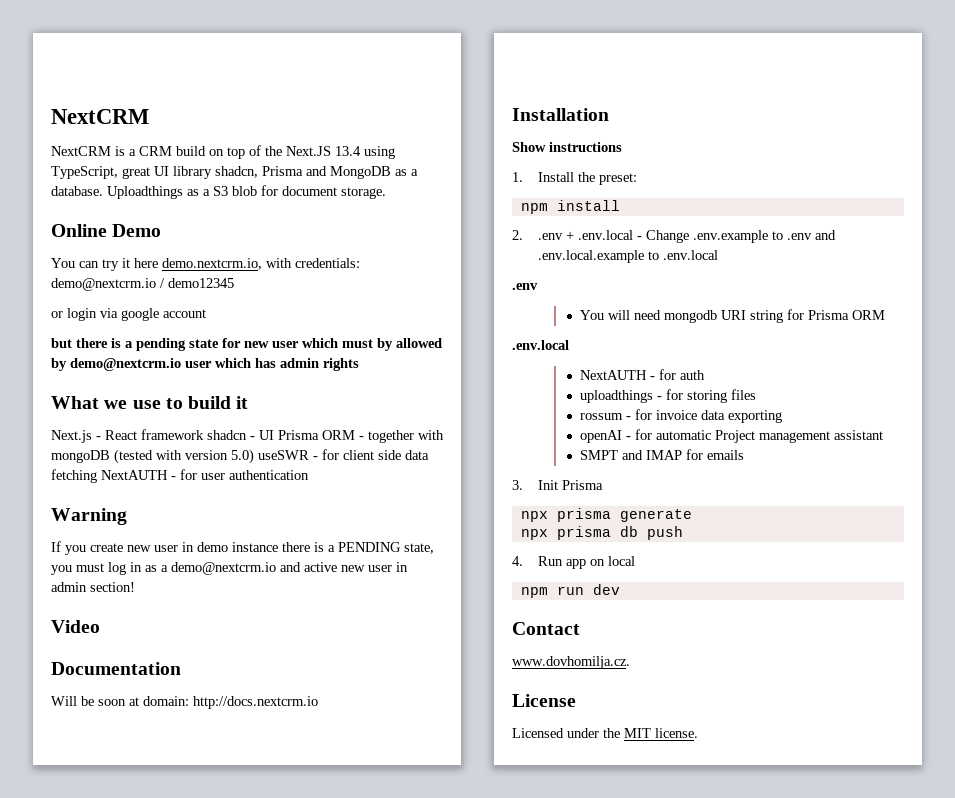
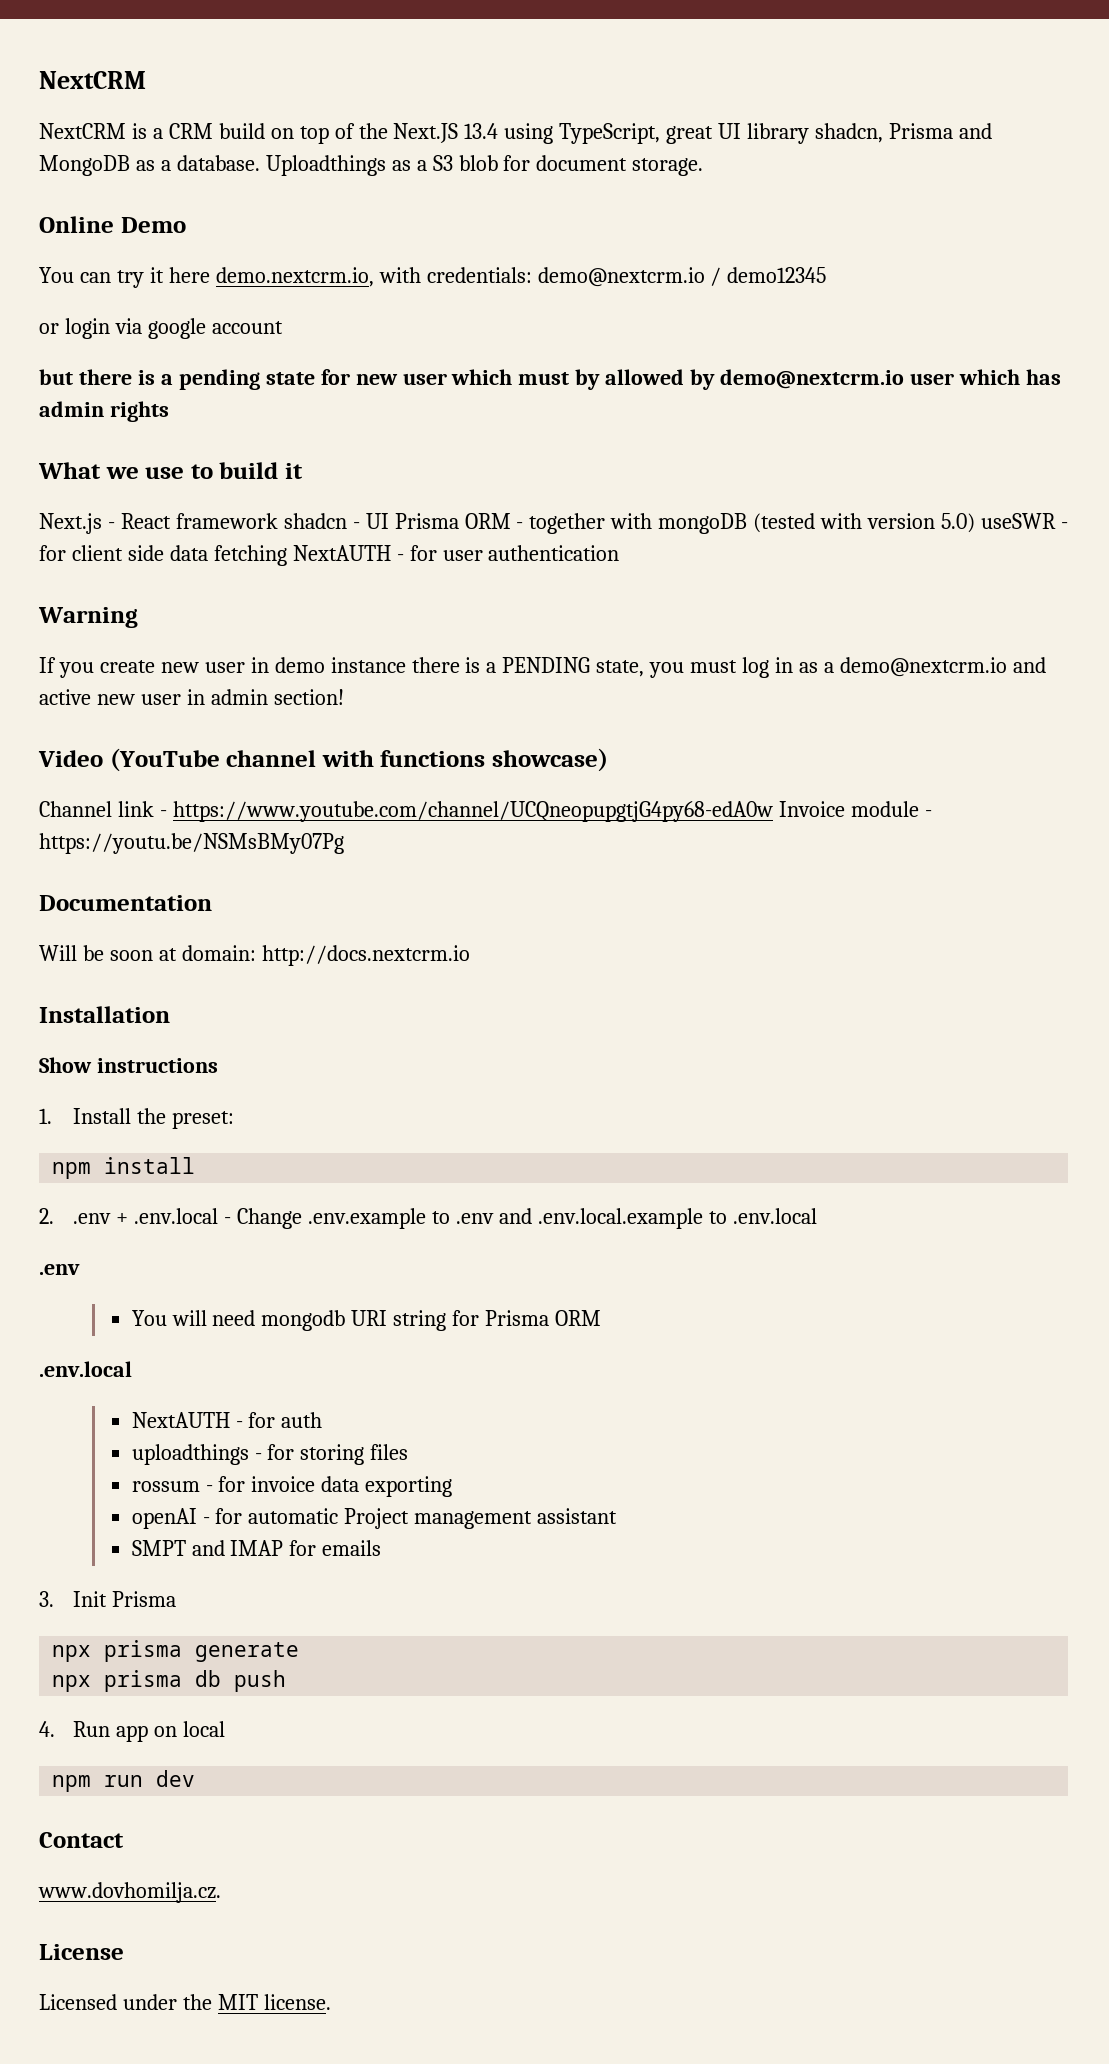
(100, 626) none -> [109,748,609,772] [39,801,932,822] [39,833,344,854] (YouTube channel with functions showcase) // Channel link - https://www.youtube.com/channel/UCQneopupgtjG4py68-edA0w Invoice module - https://youtu.be/NSMsBMy07Pg

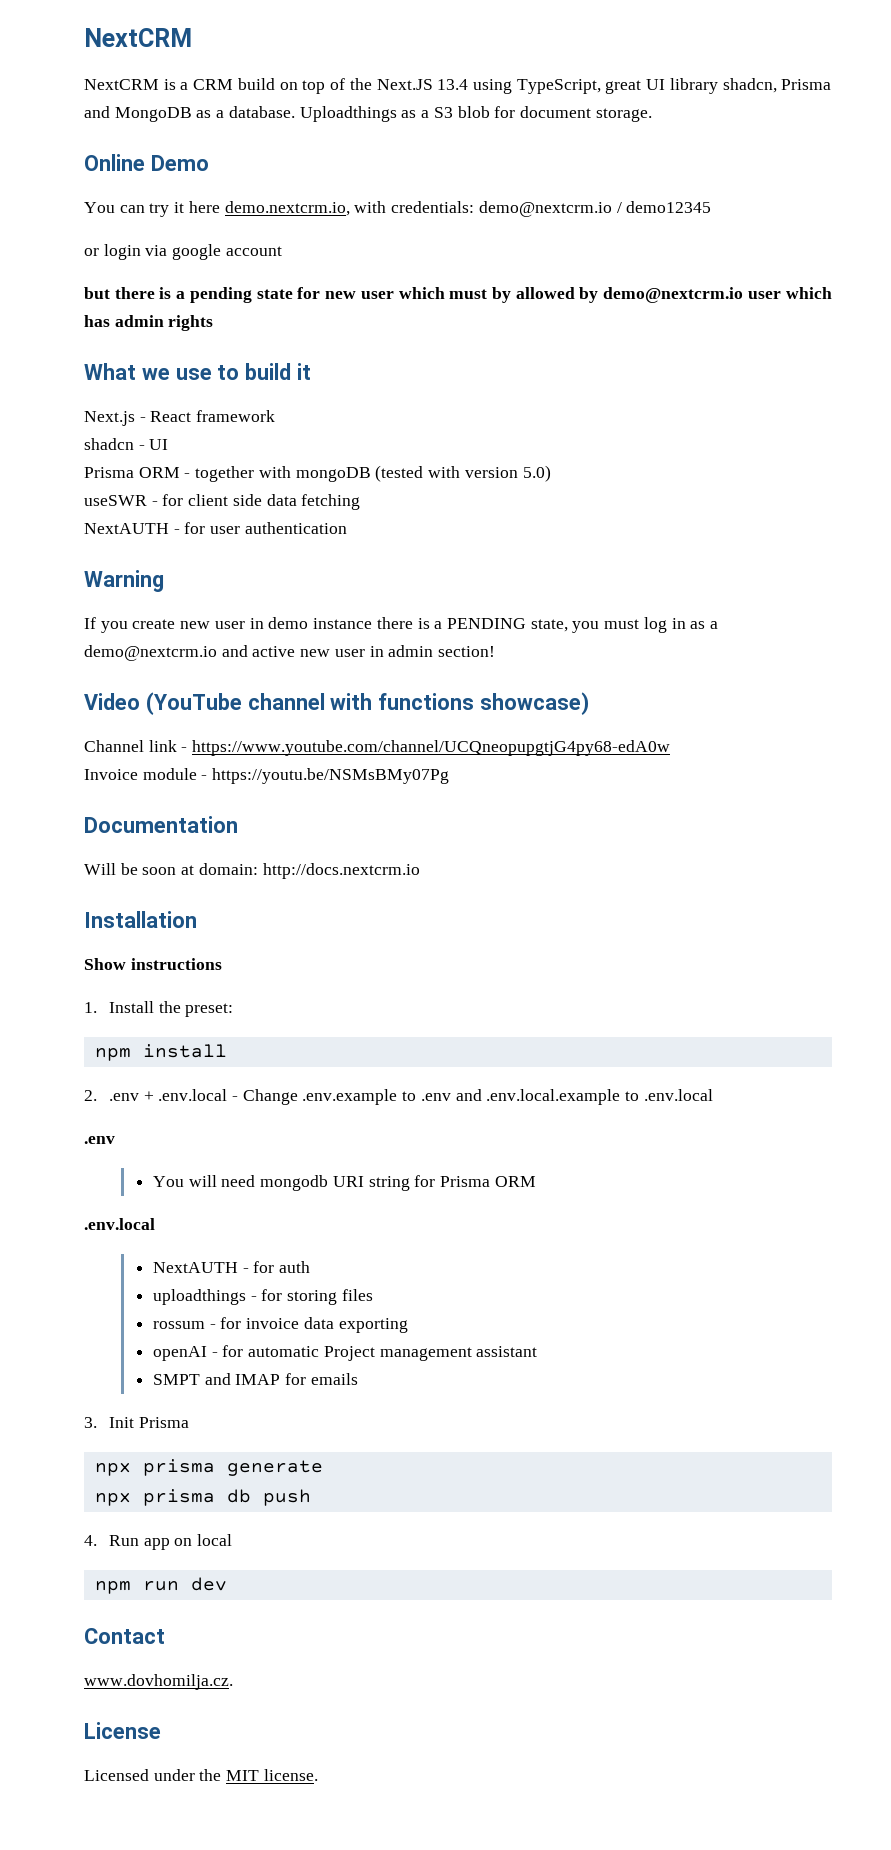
(278, 521) none -> (276, 416) //
(389, 521) none -> (169, 444) //
(976, 523) none -> (551, 473) //
(287, 555) none -> (361, 502) //
(773, 811) none -> (671, 748) //

